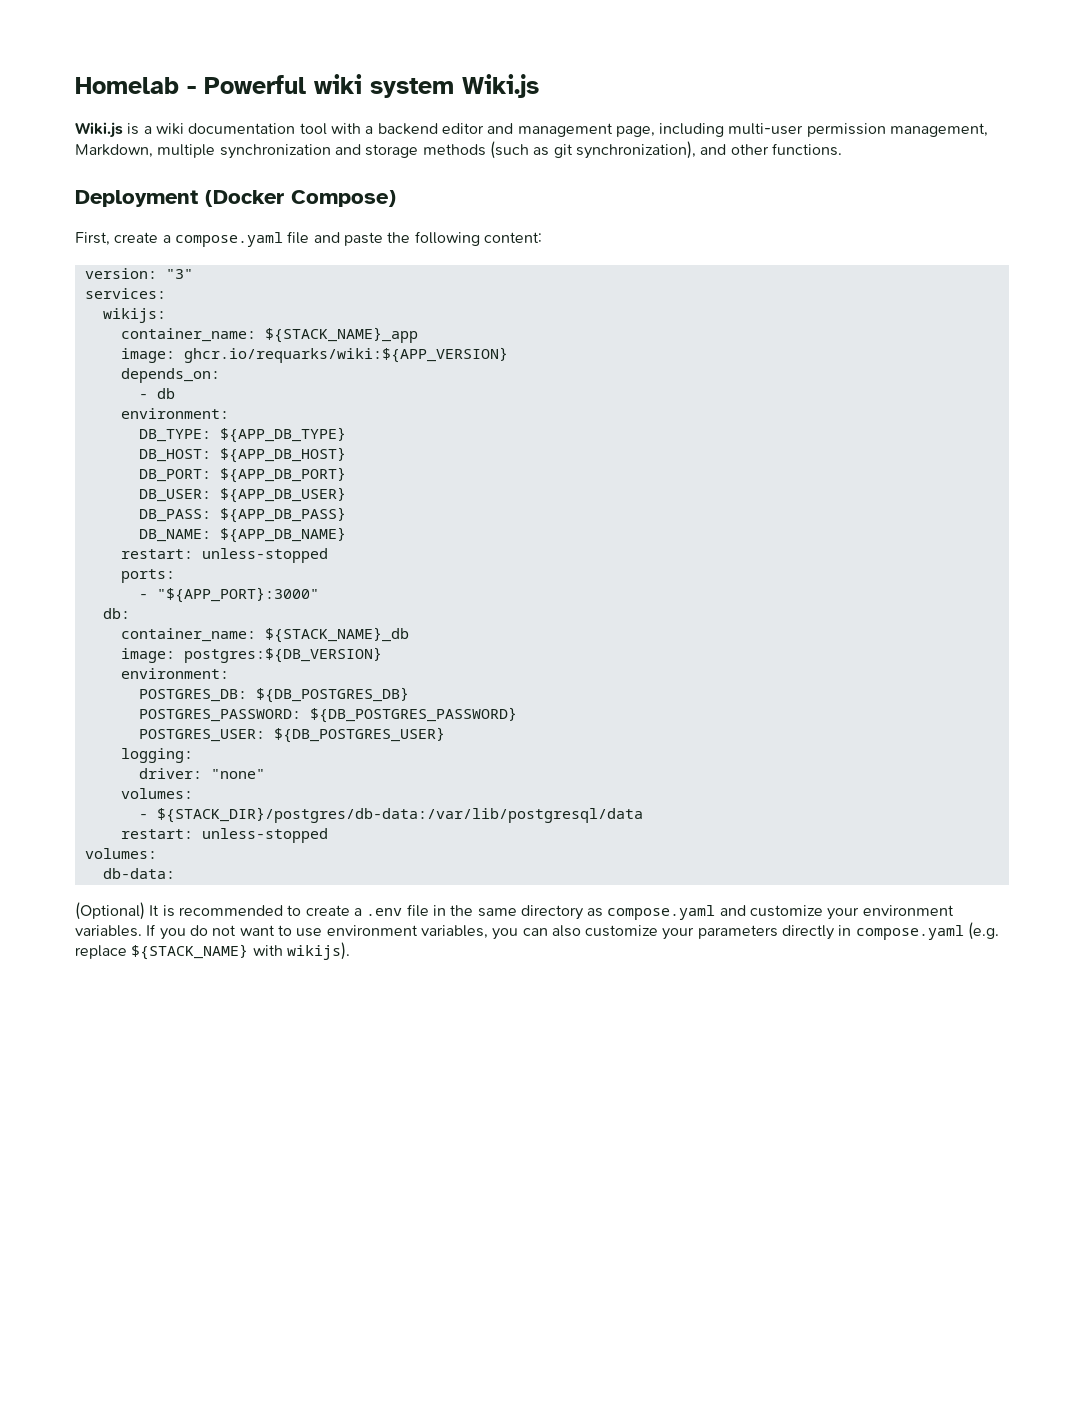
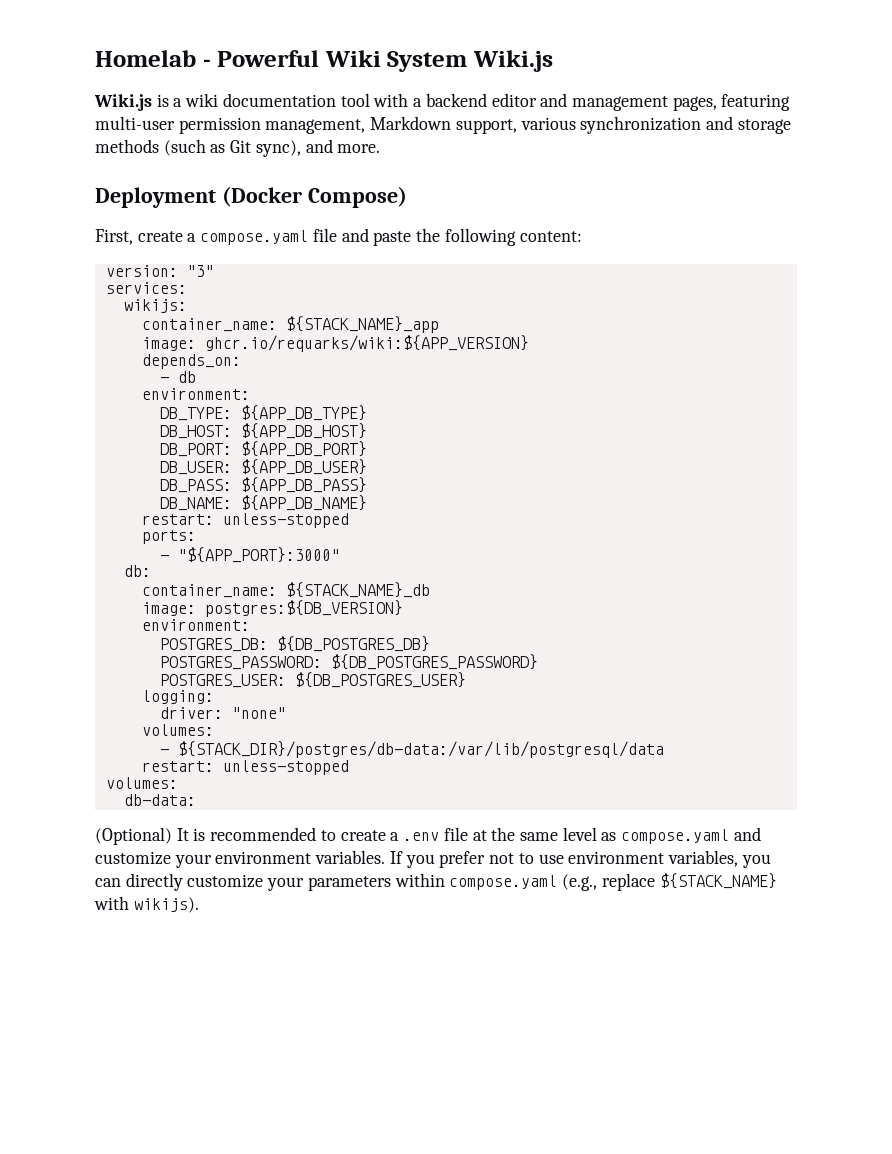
[314,74,454,98] wiki system -> [324,50,468,72] Wiki System
[615,123,725,137] page, including -> [672,94,791,111] pages, featuring
[75,144,216,158] Markdown, multiple -> [370,116,576,134] Markdown support, various
[553,141,842,159] git synchronization), and other functions. -> [230,139,381,157] Git sync), and more.
[432,905,446,916] in -> [472,830,487,841] at
[520,905,583,920] directory -> [562,827,597,841] level
[189,925,275,936] do not want -> [439,851,515,868] prefer not
[551,925,581,937] also -> [125,873,183,891] directly
[782,922,1000,940] directly in compose.yaml (e.g. -> [394,873,598,891] within compose.yaml (e.g.,

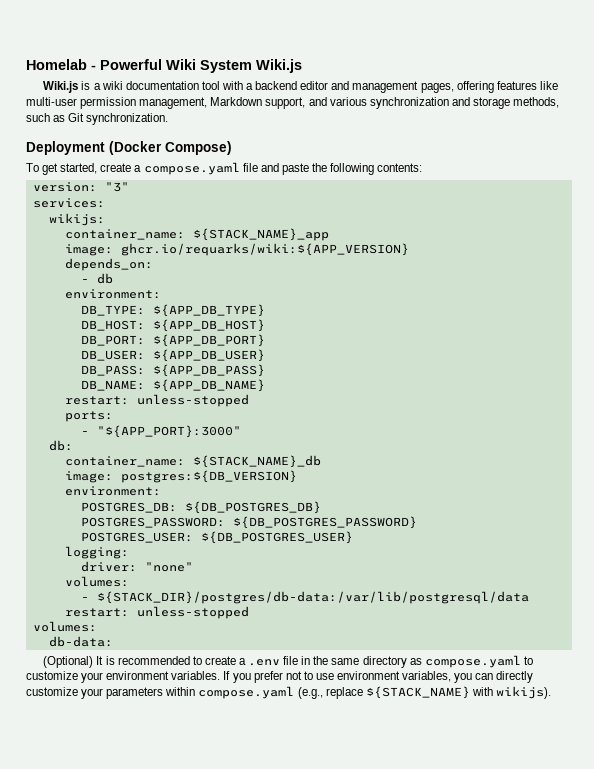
[721,94,791,111] featuring -> [456,81,558,93] offering features like
(517, 126) none -> [308,97,327,106] and
[95,139,381,157] methods (such as Git sync), and more. -> [513,97,560,108] [26,113,169,125] methods, such as Git synchronization.
[95,229,133,245] First, -> [26,163,98,175] To get started,
[519,231,582,242] content: -> [377,163,423,172] contents:
[472,830,487,841] at -> [301,656,311,665] in
[562,827,597,841] level -> [362,656,407,668] directory
[733,827,761,841] and -> [523,656,533,665] to

